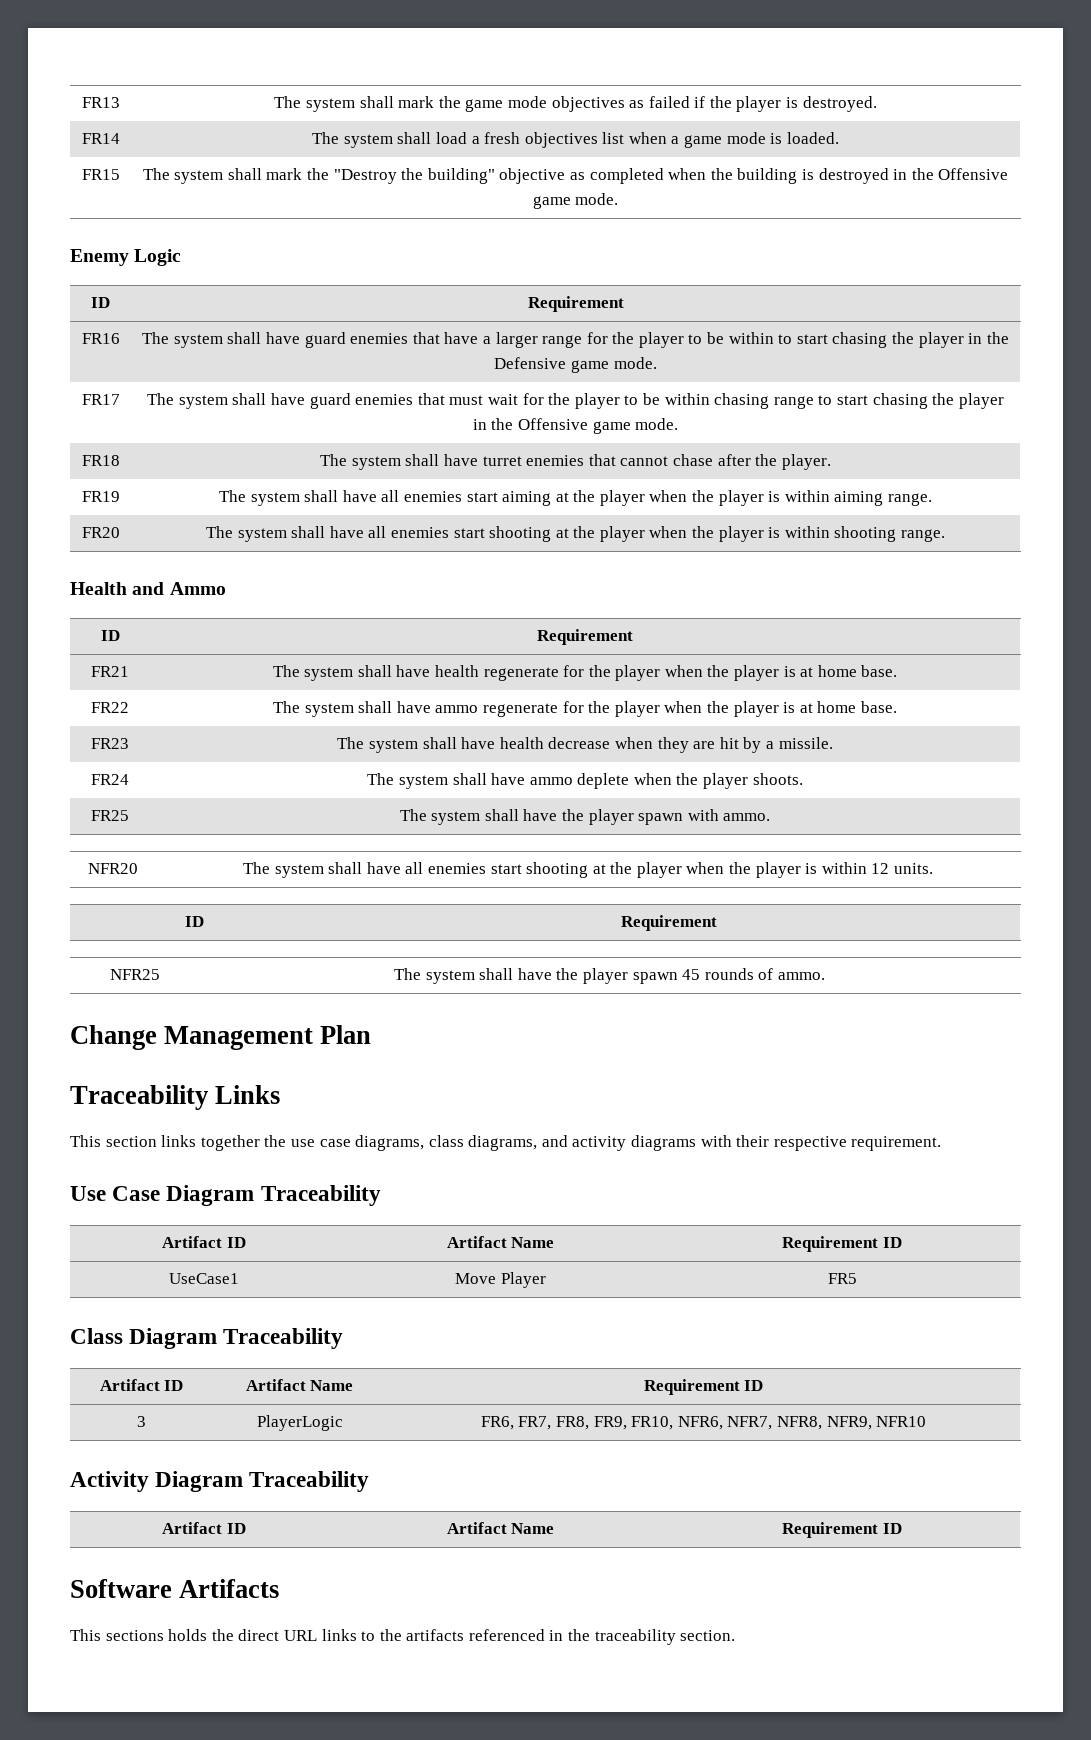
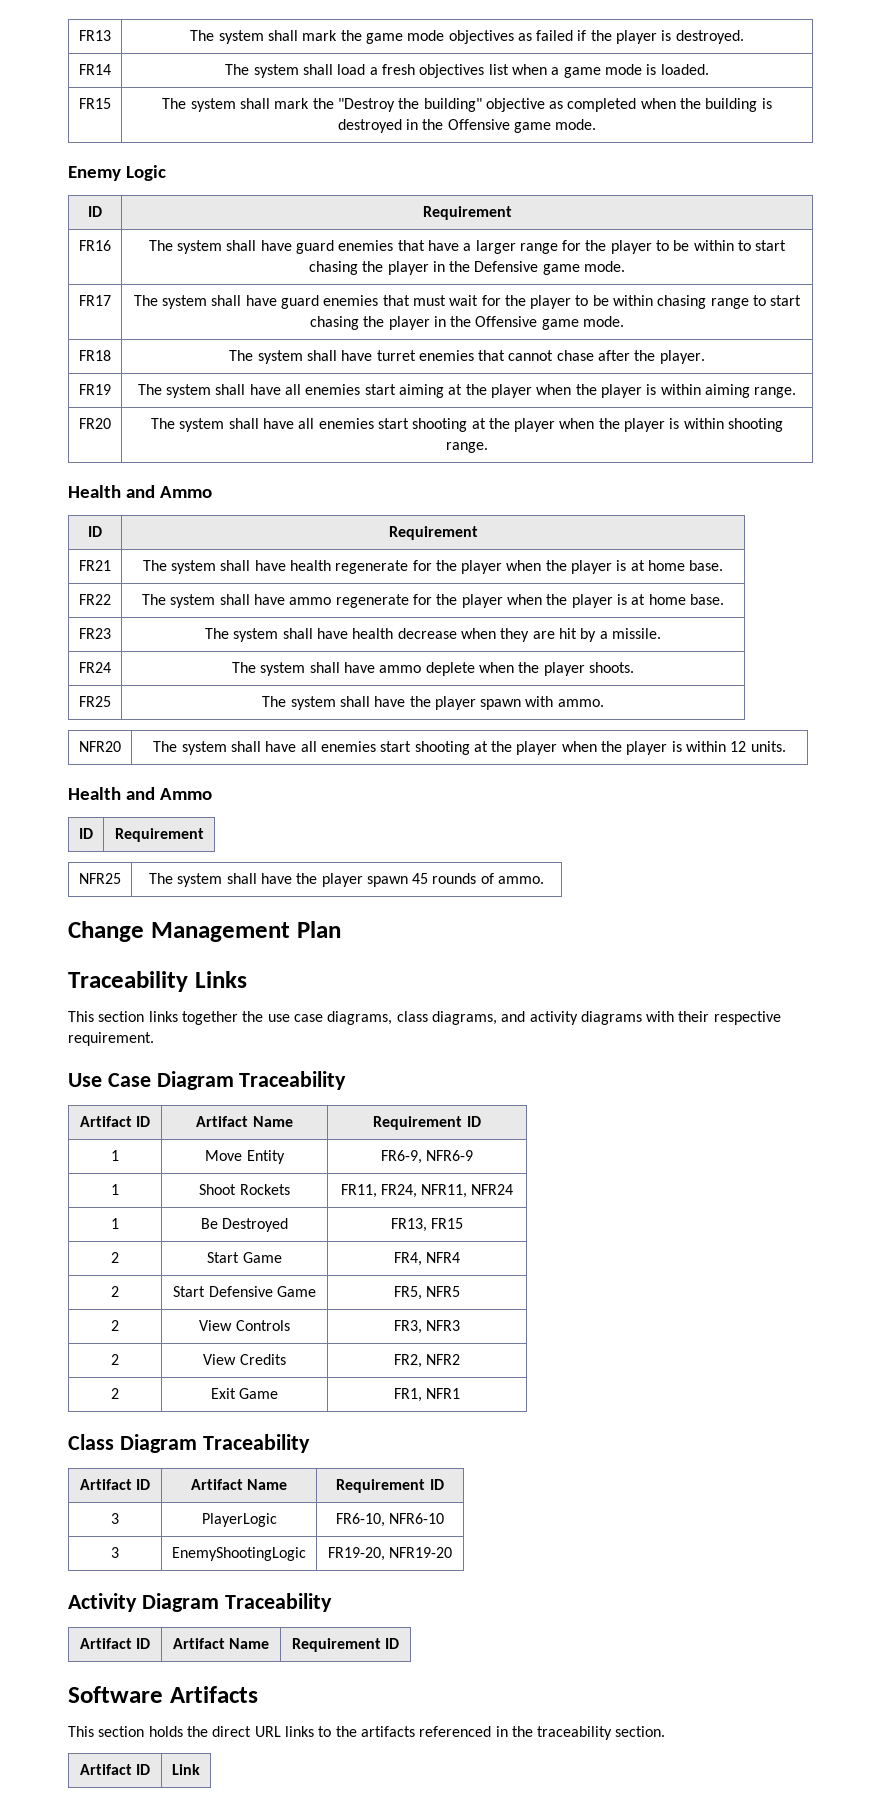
(934, 868) none -> [68,787,212,800] // Health and Ammo
[169,1273,239,1284] UseCase1 -> [111,1150,119,1161] 1
[500,1272,546,1288] [827,1273,857,1284] Player | FR5 -> [246,1150,285,1164] [380,1150,474,1164] [111,1184,119,1195] [199,1184,290,1195] [340,1184,514,1198] [111,1218,119,1229] [200,1218,289,1232] [390,1218,464,1232] [111,1252,119,1263] [207,1252,282,1263] [393,1252,461,1266] [111,1286,119,1297] [173,1286,316,1297] [393,1286,461,1300] [111,1320,119,1331] [199,1320,290,1331] [393,1320,461,1334] [111,1354,119,1365] [203,1354,286,1365] [393,1354,461,1368] [111,1388,119,1399] [210,1388,279,1399] [393,1388,461,1402] Entity | FR6-9, NFR6-9 // 1 | Shoot Rockets | FR11, FR24, NFR11, NFR24 // 1 | Be Destroyed | FR13, FR15 // 2 | Start Game | FR4, NFR4 // 2 | Start Defensive Game | FR5, NFR5 // 2 | View Controls | FR3, NFR3 // 2 | View Credits | FR2, NFR2 // 2 | Exit Game | FR1, NFR1
[480,1416,927,1430] FR6, FR7, FR8, FR9, FR10, NFR6, NFR7, NFR8, NFR9, NFR10 -> [335,1513,445,1527] [111,1547,119,1558] [172,1547,306,1561] [327,1547,453,1561] FR6-10, NFR6-10 // 3 | EnemyShootingLogic | FR19-20, NFR19-20
[105,1630,164,1641] sections -> [98,1726,145,1737] section
(736, 1635) none -> [79,1764,151,1775] [172,1764,200,1775] // Artifact ID | Link

